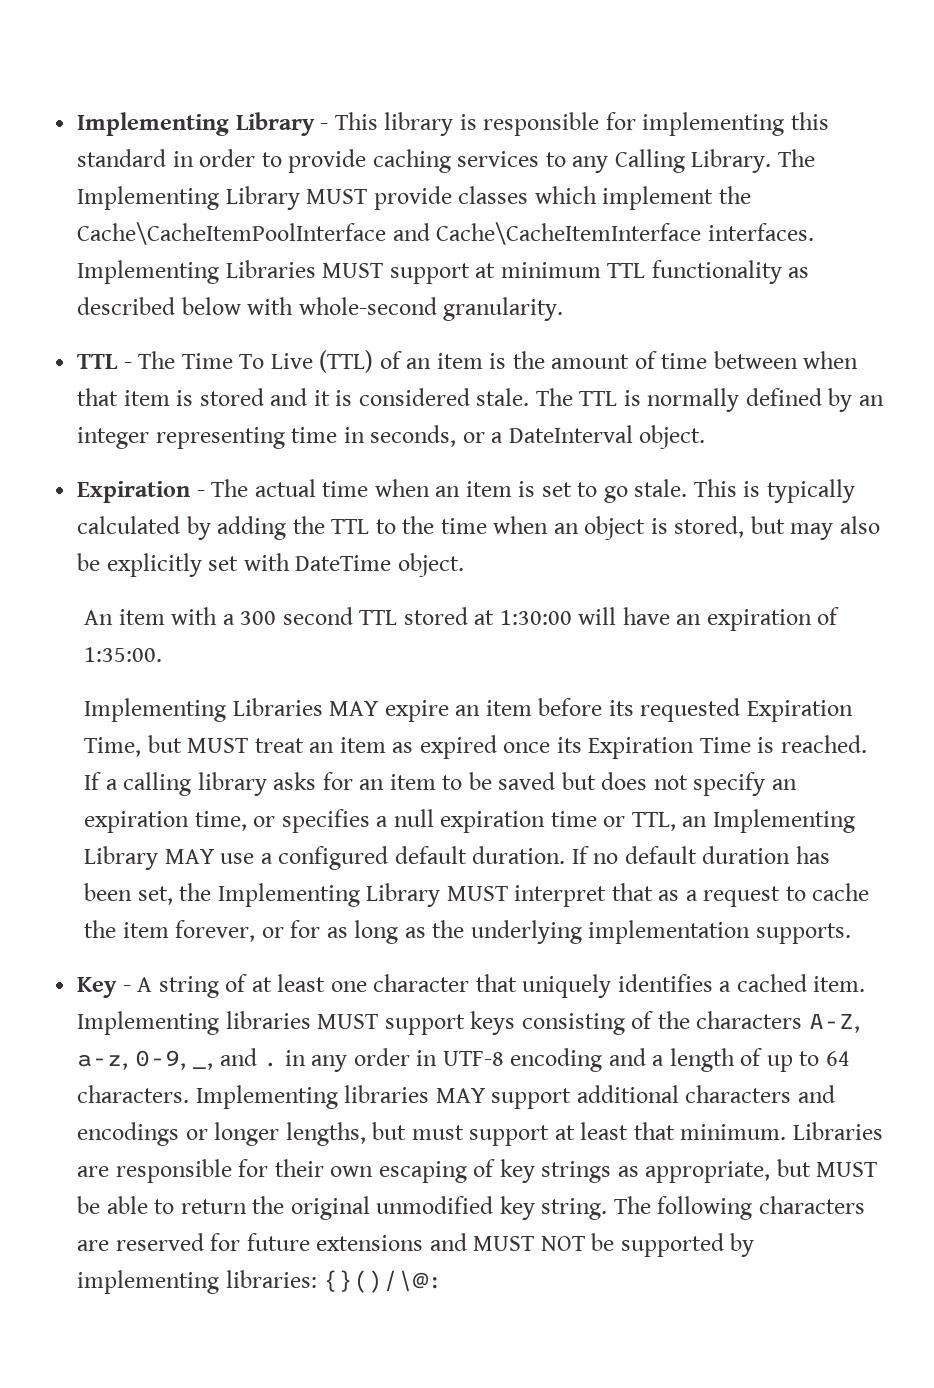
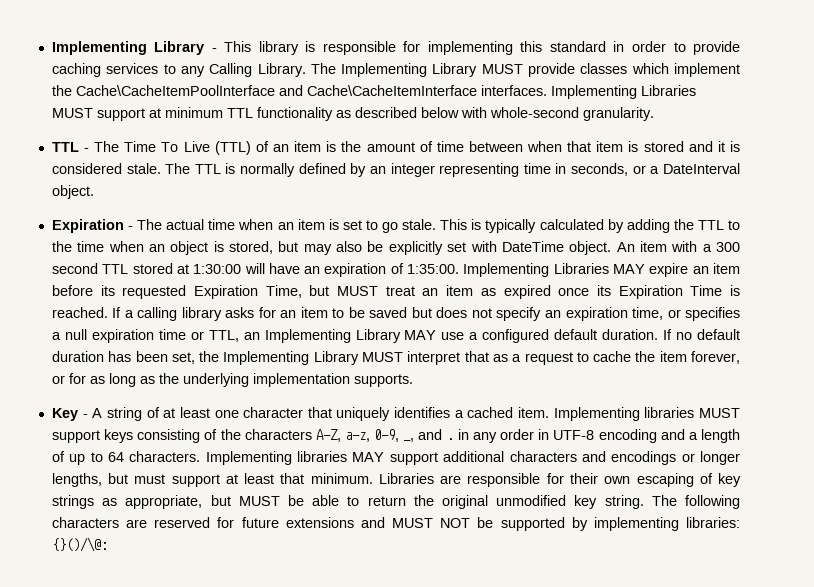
(464, 565) // -> (612, 248) none
(163, 654) // -> (460, 269) none

